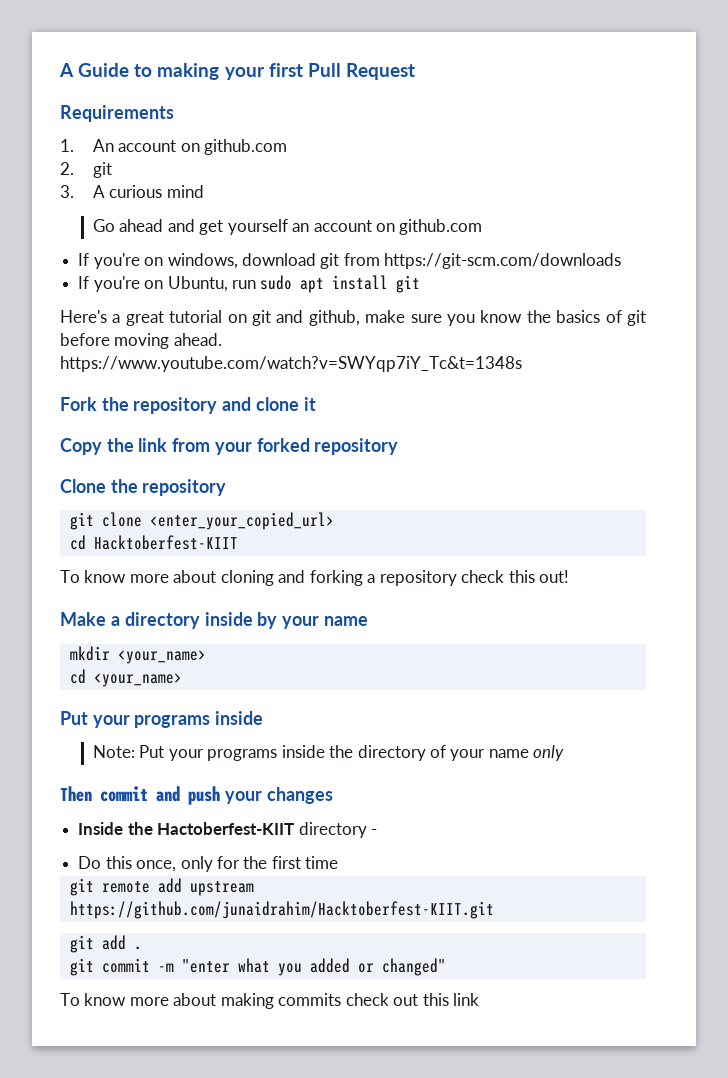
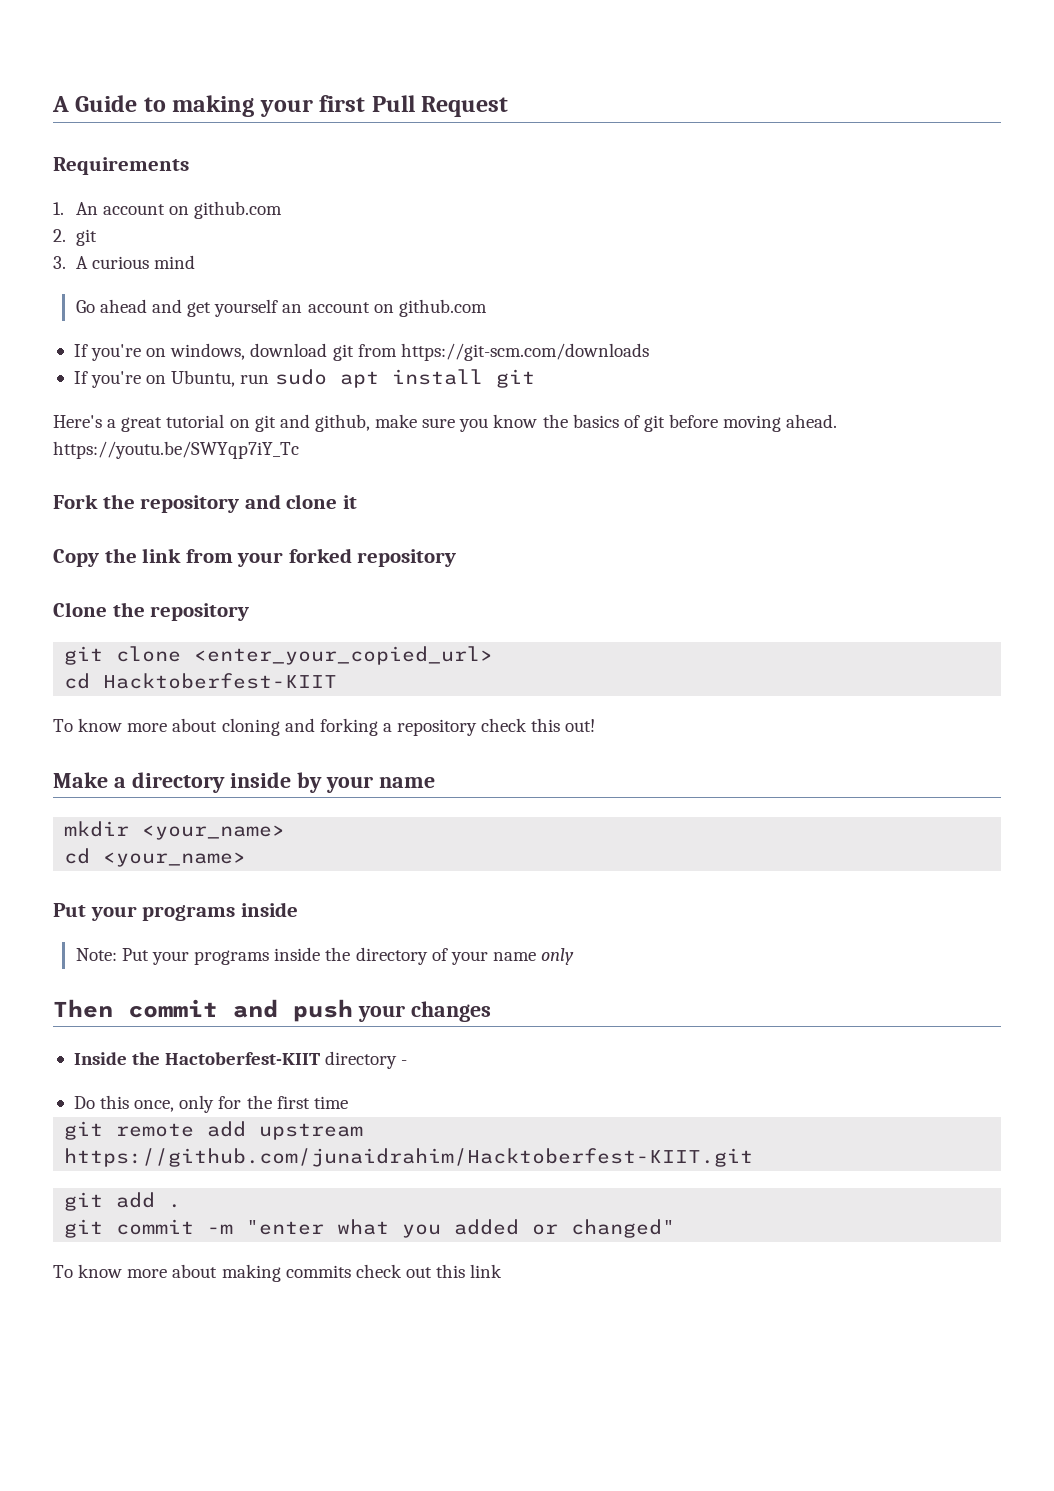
[60,356,522,372] https://www.youtube.com/watch?v=SWYqp7iY_Tc&t=1348s -> [53,441,299,459] https://youtu.be/SWYqp7iY_Tc

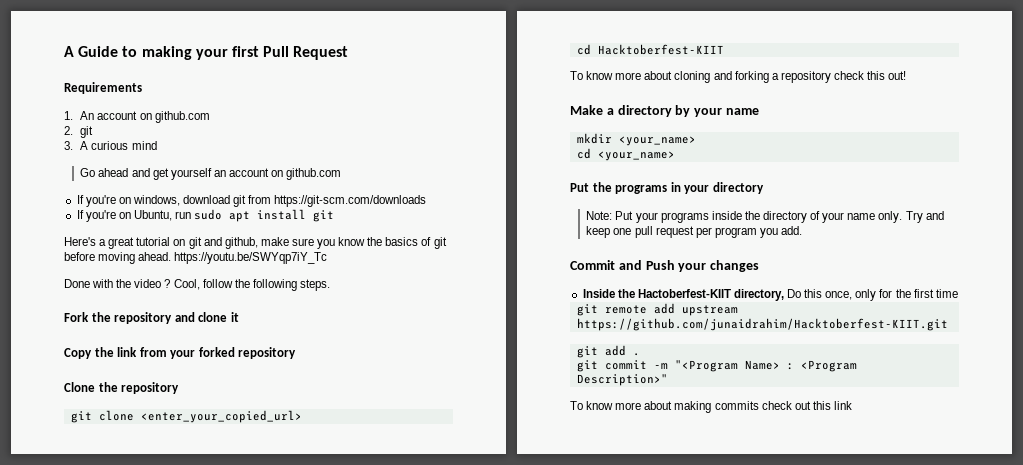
(299, 450) none -> [64,279,330,291] // Done with the video ? Cool, follow the following steps.
[229,772,291,788] inside -> (672, 111) none
[90,902,298,921] your programs inside -> [592,182,764,194] the programs in your directory
[541,948,575,965] [53,999,353,1022] only // Then commit and push -> [878,211,944,223] [586,226,803,238] [570,260,675,270] only. Try and keep one pull request per program you add. // Commit and Push
[325,1051,408,1069] directory - // -> [733,289,784,301] directory,
[246,1219,676,1238] "enter what you added or changed" -> [674,360,857,372] [576,374,668,386] "<Program Name> : <Program Description>"

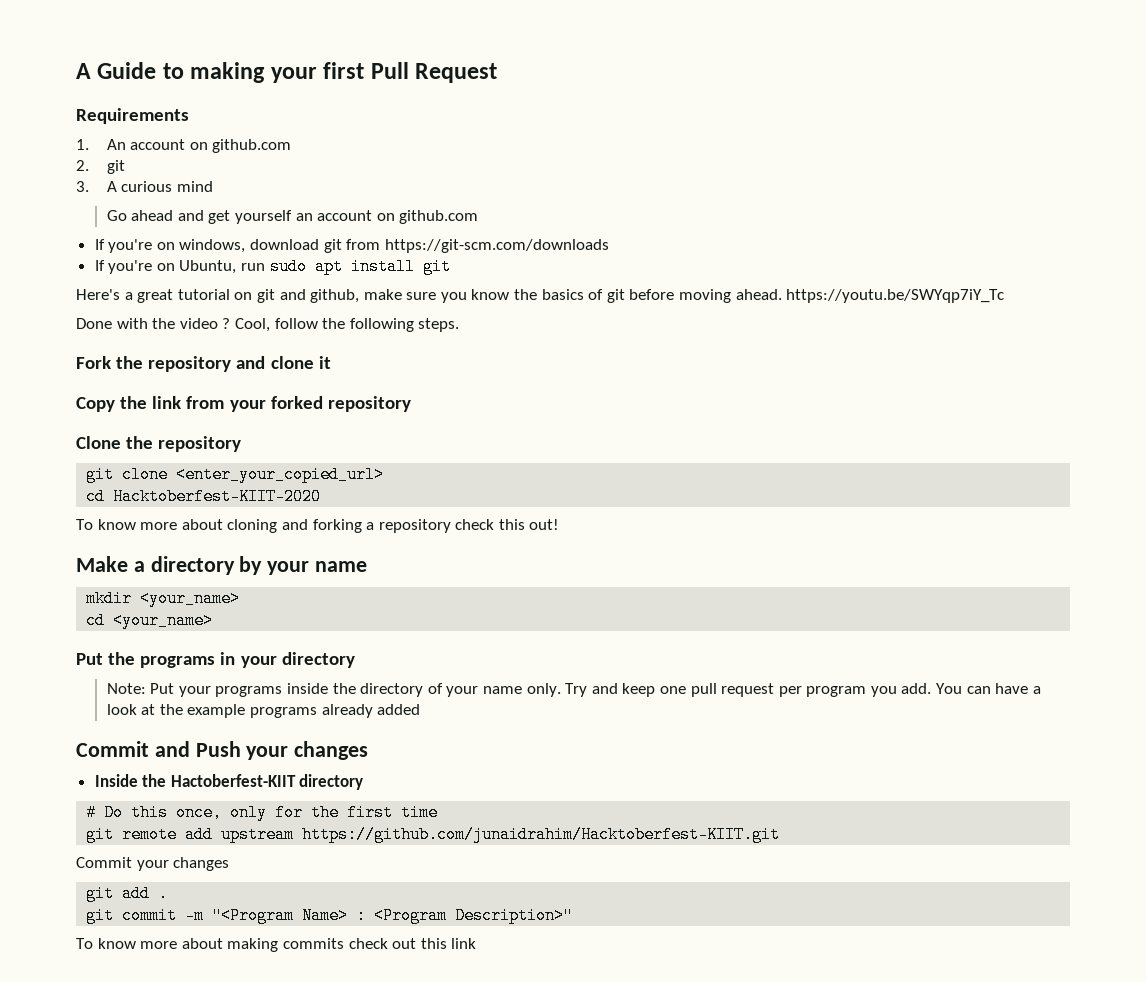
[597,44,724,55] Hacktoberfest-KIIT -> [113,488,322,505] Hacktoberfest-KIIT-2020
(803, 230) none -> [936,683,1041,694] [106,704,421,718] You can have a look at the example programs already added
[733,289,784,301] directory, -> [299,774,364,790] [86,804,97,821] directory // #
(948, 324) none -> [76,857,230,871] // Commit your changes

